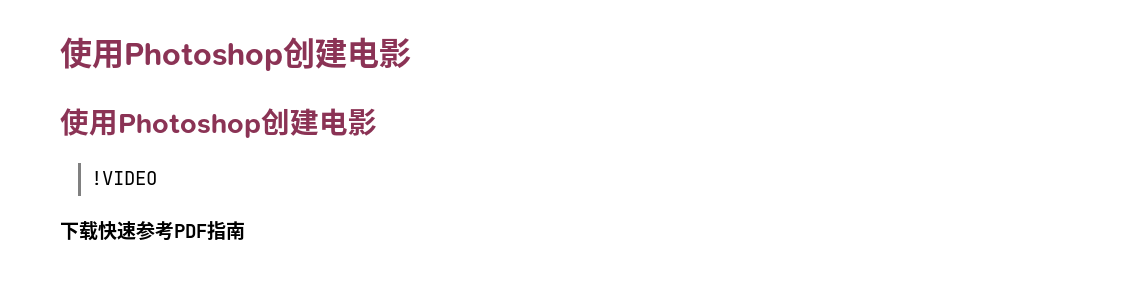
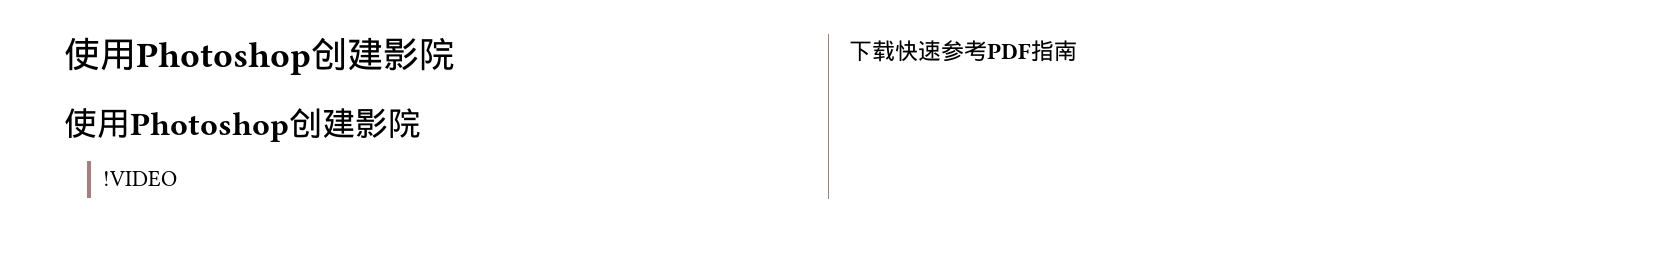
[60,37,411,71] [60,108,377,138] 使用Photoshop创建电影 // 使用Photoshop创建电影 -> [64,37,455,75] [64,108,421,142] 使用Photoshop创建影院 // 使用Photoshop创建影院

